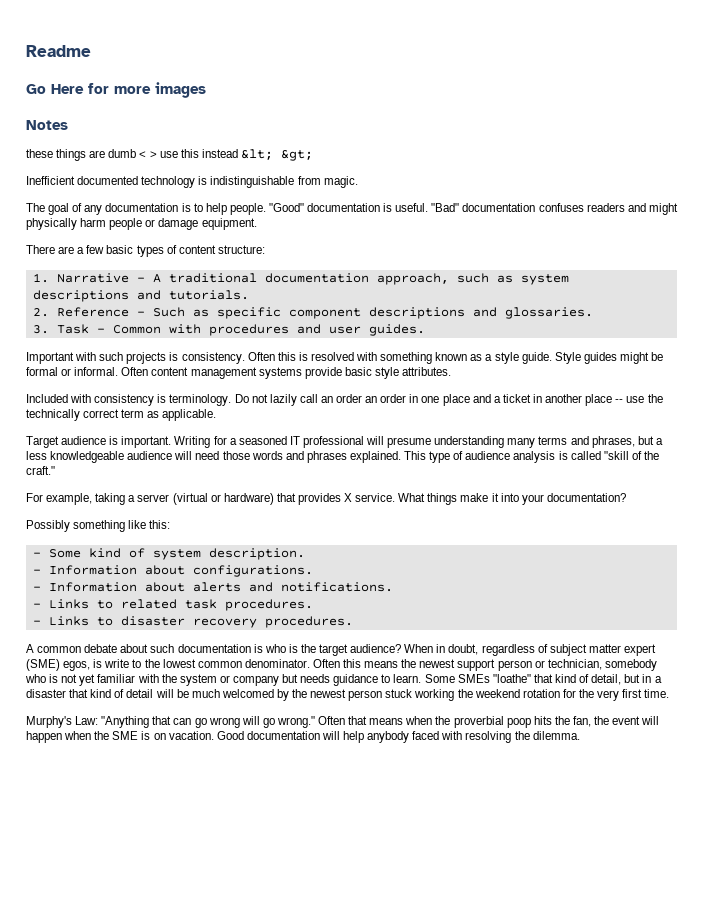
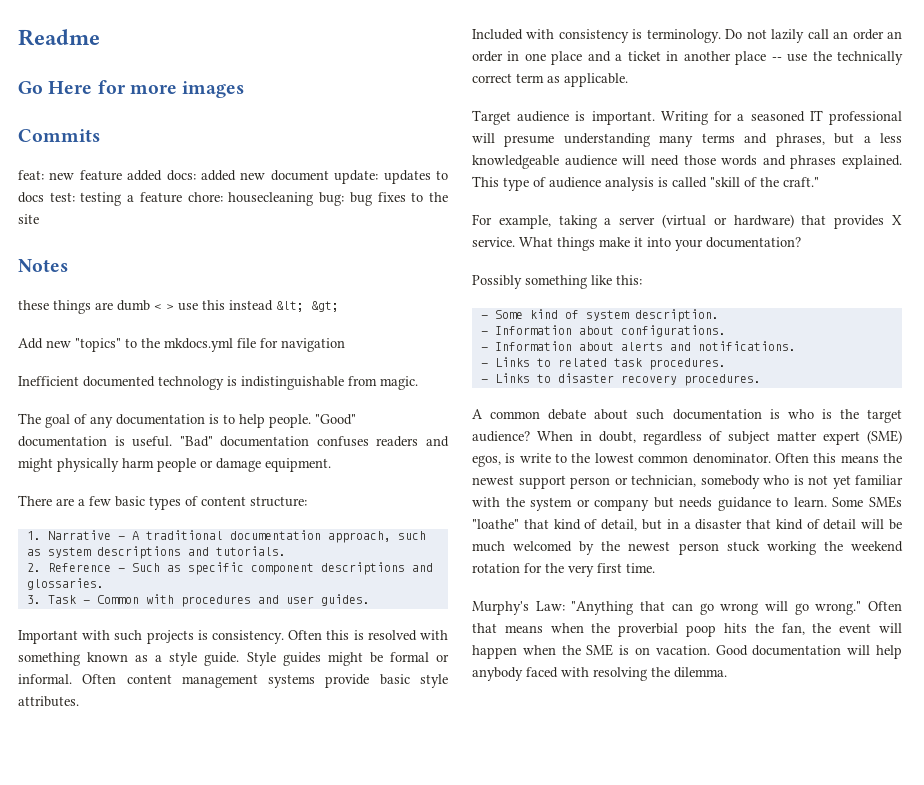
(206, 90) none -> [18,129,100,142] [18,170,448,184] [18,192,449,206] [18,214,39,224] // Commits // feat: new feature added docs: added new document update: updates to docs test: testing a feature chore: housecleaning bug: bug fixes to the site
(313, 155) none -> [18,338,345,352] // Add new "topics" to the mkdocs.yml file for navigation

